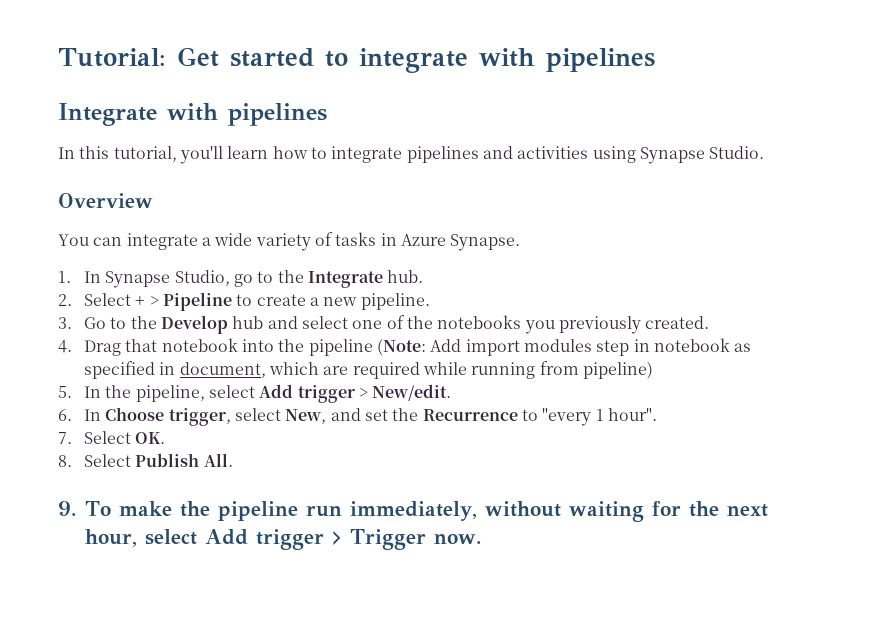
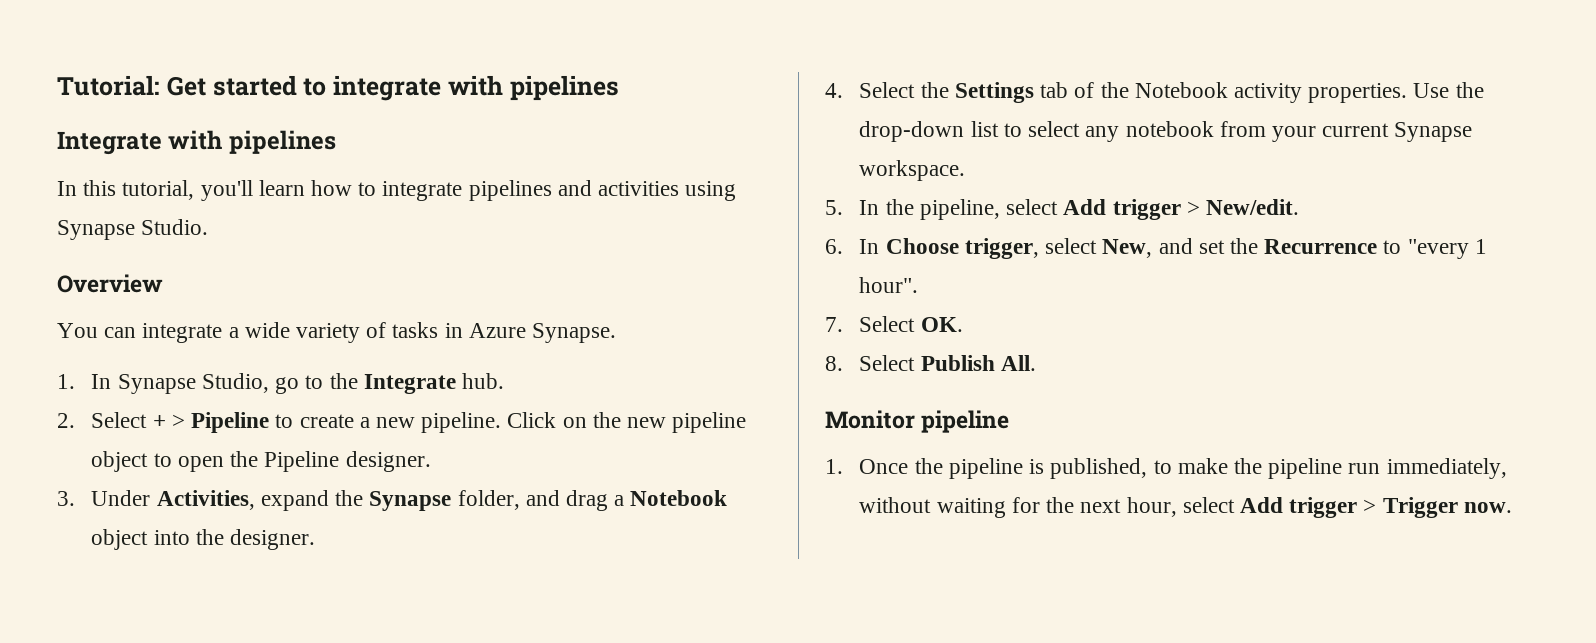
[58,315,710,334] [58,338,752,356] [84,361,653,379] // 3. Go to the Develop hub and select one of the notebooks you previously created. // 4. Drag that notebook into the pipeline (Note: Add import modules step in notebook as specified in document, which are required while running from pipeline) -> [507,412,747,433] [91,451,431,472] [57,490,728,511] [91,529,316,550] [825,82,1484,103] [859,121,1473,142] [859,160,966,181] Click on the new pipeline object to open the Pipeline designer. // 3. Under Activities, expand the Synapse folder, and drag a Notebook object into the designer. // 4. Select the Settings tab of the Notebook activity properties. Use the drop-down list to select any notebook from your current Synapse workspace.
[58,501,111,516] 9. To -> [825,410,1010,433] [825,458,1172,479] Monitor pipeline // 1. Once the pipeline is published, to

